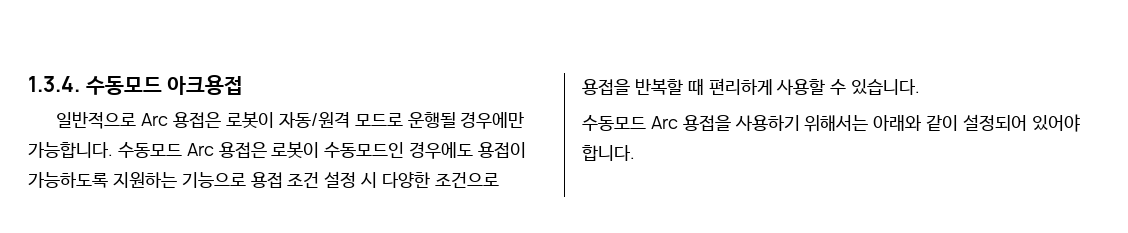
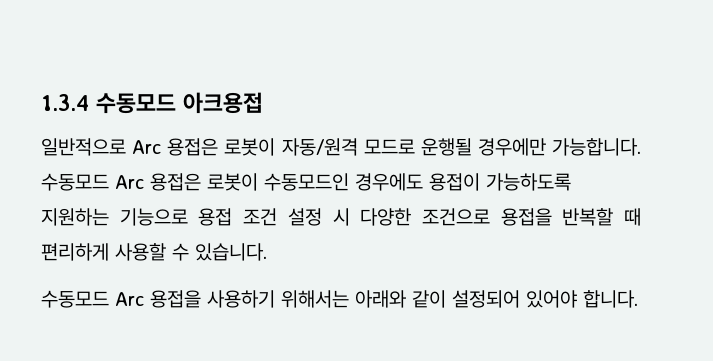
[28,76,80,92] 1.3.4. -> [41,94,89,111] 1.3.4

